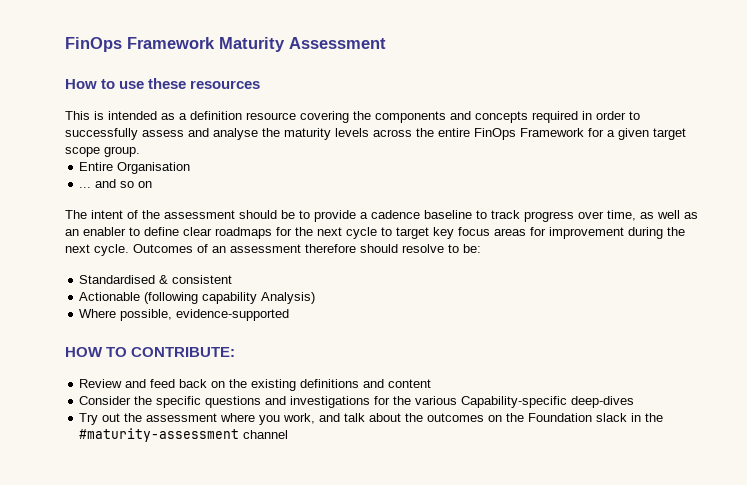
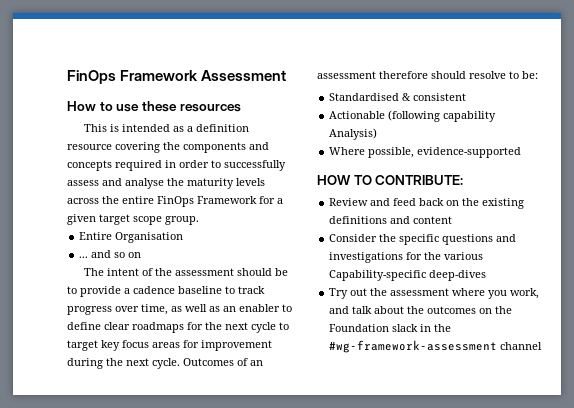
[65,37,285,52] FinOps Framework Maturity -> [67,70,199,84] FinOps Framework
[79,428,240,442] #maturity-assessment -> [329,340,498,353] #wg-framework-assessment

